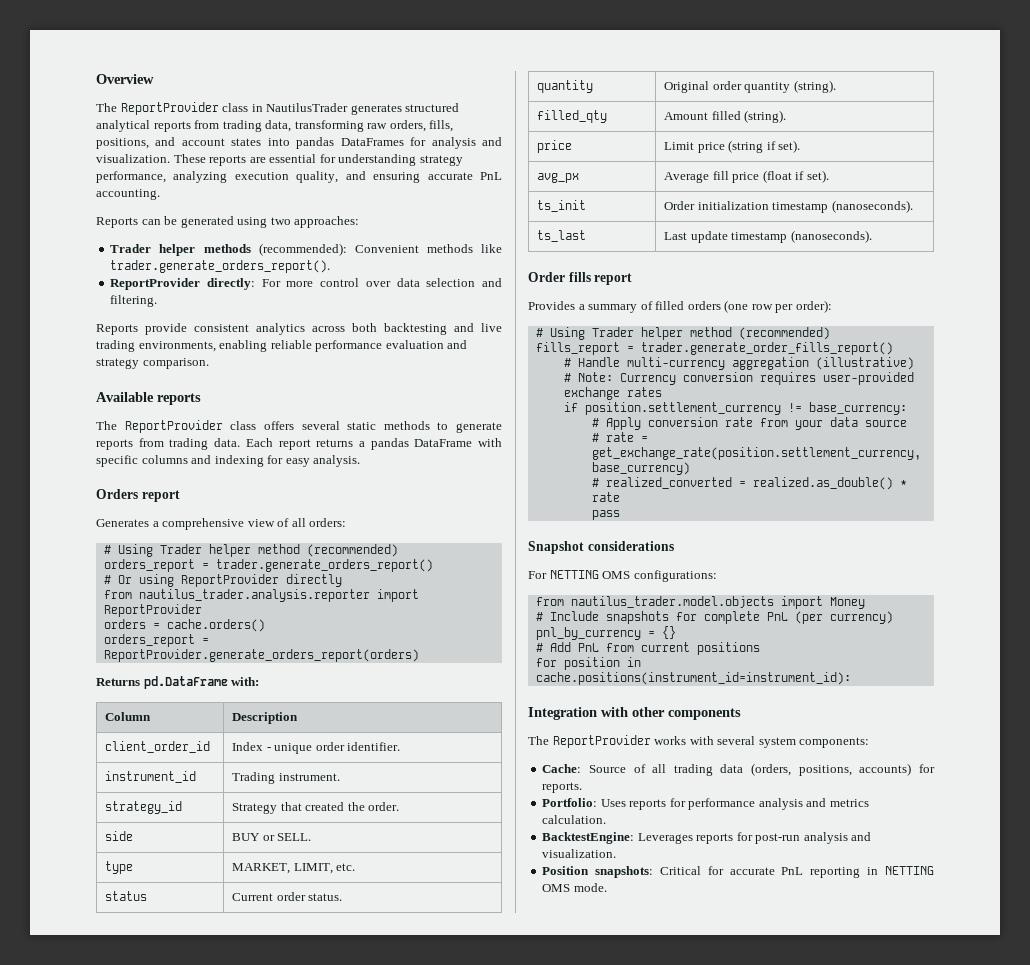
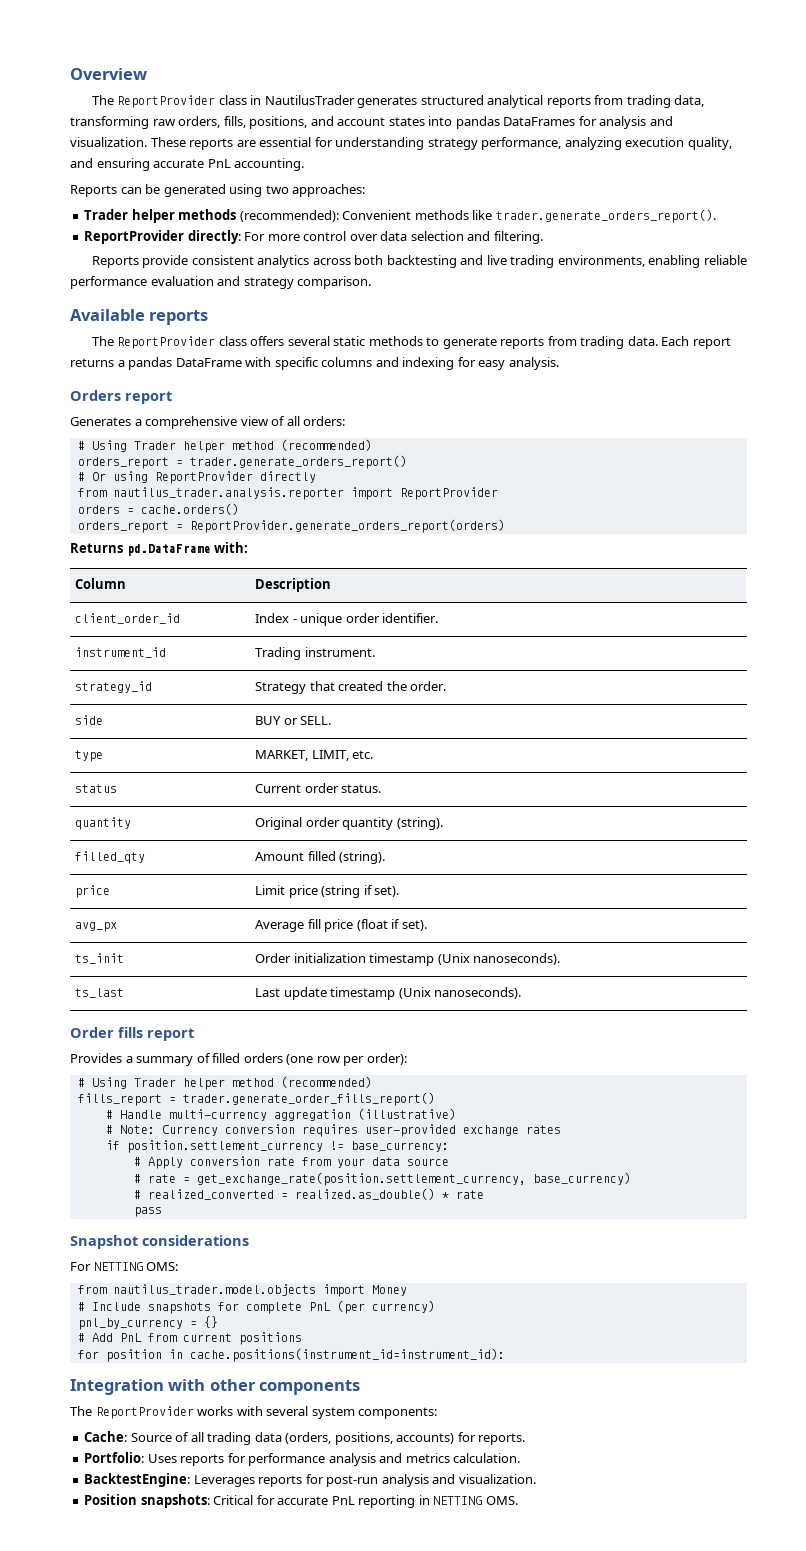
[831,200,913,213] (nanoseconds). -> [437,953,561,965] (Unix nanoseconds).
[790,230,872,243] (nanoseconds). -> [398,987,522,999] (Unix nanoseconds).
[602,570,717,582] OMS configurations: -> [146,1262,179,1271] OMS:
[542,883,607,892] OMS mode. -> [485,1496,518,1505] OMS.

